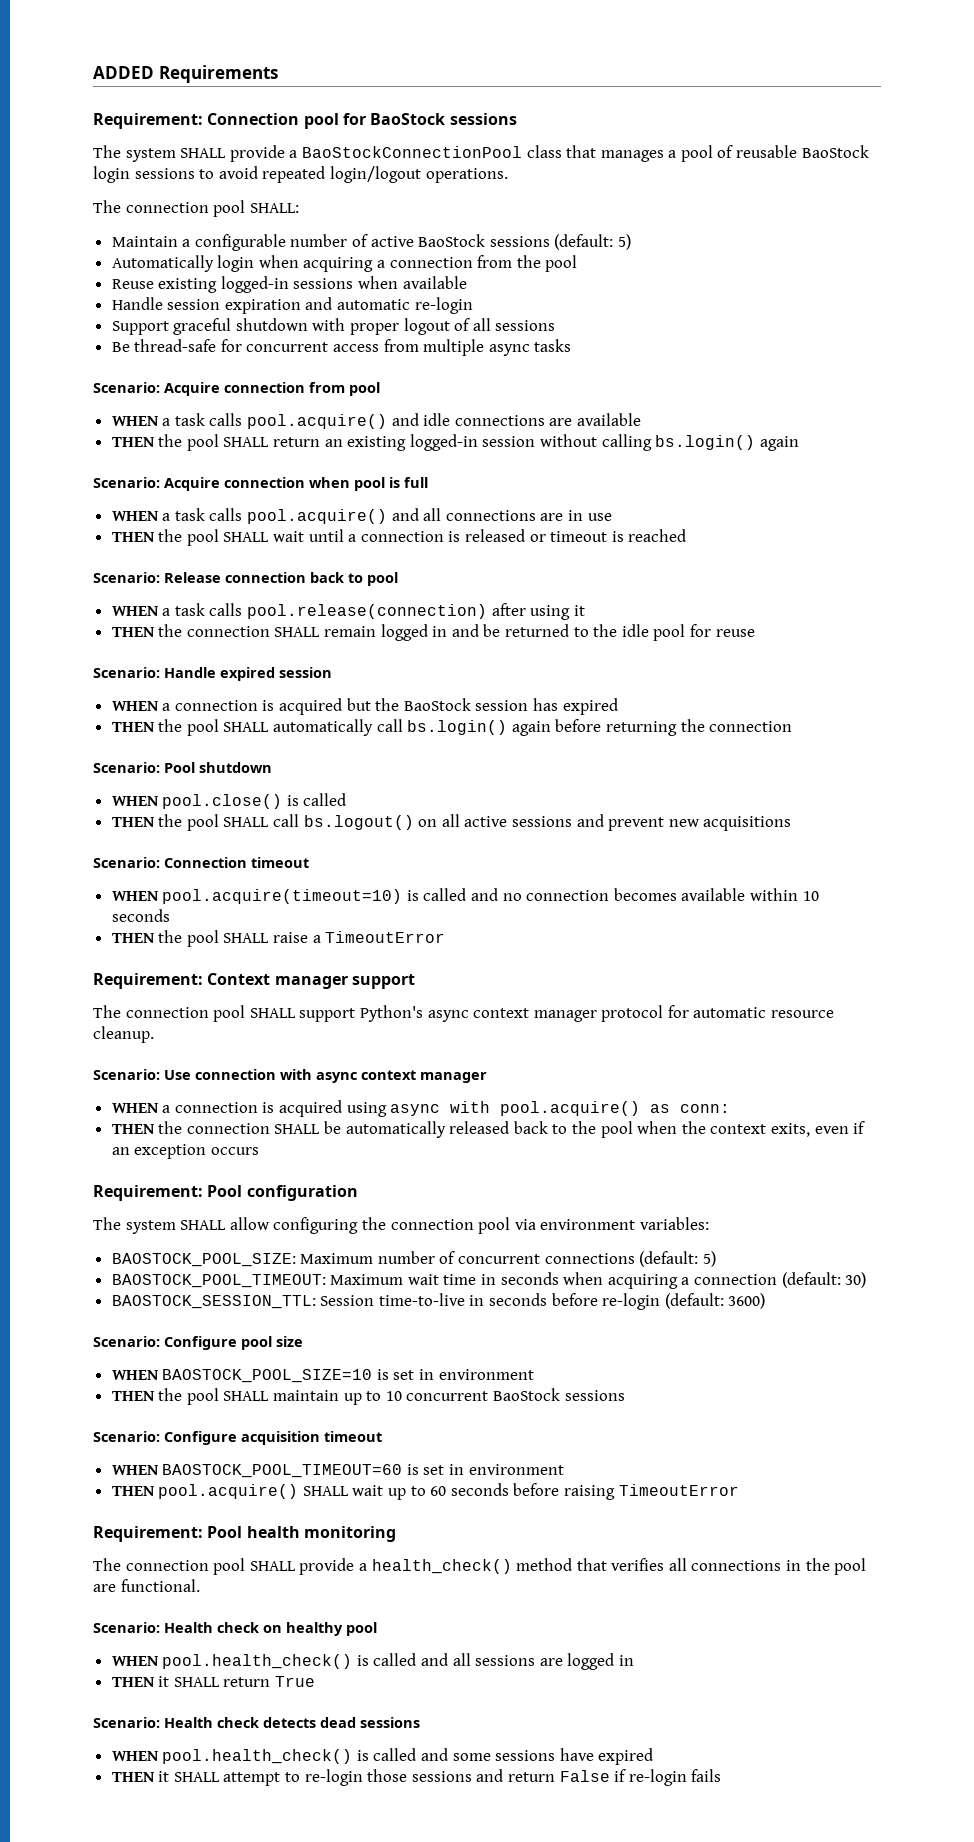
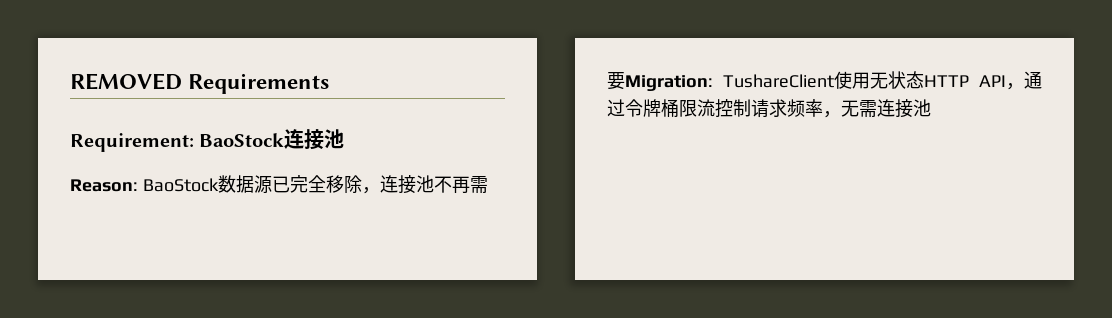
[93,66,154,79] ADDED -> [70,73,182,90] REMOVED
[207,113,517,129] [93,145,869,162] [93,166,508,183] [93,200,299,217] [111,234,632,251] [111,255,578,272] [111,276,467,293] [111,297,473,314] [111,318,556,335] [111,339,572,356] [93,382,380,396] [111,413,642,429] [111,434,799,451] [93,477,428,491] [111,508,612,524] [111,529,687,546] [93,572,398,586] [111,603,585,620] [111,624,755,641] [93,667,332,681] [111,698,618,715] [111,719,793,736] [93,762,272,773] [111,793,347,809] [111,814,792,831] [93,857,309,868] [111,888,819,904] [111,909,170,922] [111,930,446,947] [93,973,415,989] [93,1005,835,1022] [93,1026,154,1043] [93,1069,487,1083] [111,1100,731,1117] [111,1121,866,1138] [111,1144,259,1159] [93,1185,358,1201] [93,1217,709,1234] [111,1251,716,1267] [111,1272,867,1289] [111,1293,766,1310] [93,1336,303,1350] [111,1369,534,1383] [111,1388,625,1405] [93,1431,382,1445] [111,1464,564,1478] [111,1483,739,1500] [93,1526,396,1542] [93,1558,867,1575] [93,1579,200,1592] [93,1622,377,1636] [111,1653,635,1670] [111,1676,316,1687] [93,1717,420,1728] [111,1748,654,1765] [111,1769,722,1786] Connection pool for BaoStock sessions // The system SHALL provide a BaoStockConnectionPool class that manages a pool of reusable BaoStock login sessions to avoid repeated login/logout operations. // The connection pool SHALL: // Maintain a configurable number of active BaoStock sessions (default: 5) // Automatically login when acquiring a connection from the pool // Reuse existing logged-in sessions when available // Handle session expiration and automatic re-login // Support graceful shutdown with proper logout of all sessions // Be thread-safe for concurrent access from multiple async tasks // Scenario: Acquire connection from pool // WHEN a task calls pool.acquire() and idle connections are available // THEN the pool SHALL return an existing logged-in session without calling bs.login() again // Scenario: Acquire connection when pool is full // WHEN a task calls pool.acquire() and all connections are in use // THEN the pool SHALL wait until a connection is released or timeout is reached // Scenario: Release connection back to pool // WHEN a task calls pool.release(connection) after using it // THEN the connection SHALL remain logged in and be returned to the idle pool for reuse // Scenario: Handle expired session // WHEN a connection is acquired but the BaoStock session has expired // THEN the pool SHALL automatically call bs.login() again before returning the connection // Scenario: Pool shutdown // WHEN pool.close() is called // THEN the pool SHALL call bs.logout() on all active sessions and prevent new acquisitions // Scenario: Connection timeout // WHEN pool.acquire(timeout=10) is called and no connection becomes available within 10 seconds // THEN the pool SHALL raise a TimeoutError // Requirement: Context manager support // The connection pool SHALL support Python's async context manager protocol for automatic resource cleanup. // Scenario: Use connection with async context manager // WHEN a connection is acquired using async with pool.acquire() as conn: // THEN the connection SHALL be automatically released back to the pool when the context exits, even if an exception occurs // Requirement: Pool configuration // The system SHALL allow configuring the connection pool via environment variables: // BAOSTOCK_POOL_SIZE: Maximum number of concurrent connections (default: 5) // BAOSTOCK_POOL_TIMEOUT: Maximum wait time in seconds when acquiring a connection (default: 30) // BAOSTOCK_SESSION_TTL: Session time-to-live in seconds before re-login (default: 3600) // Scenario: Configure pool size // WHEN BAOSTOCK_POOL_SIZE=10 is set in environment // THEN the pool SHALL maintain up to 10 concurrent BaoStock sessions // Scenario: Configure acquisition timeout // WHEN BAOSTOCK_POOL_TIMEOUT=60 is set in environment // THEN pool.acquire() SHALL wait up to 60 seconds before raising TimeoutError // Requirement: Pool health monitoring // The connection pool SHALL provide a health_check() method that verifies all connections in the pool are functional. // Scenario: Health check on healthy pool // WHEN pool.health_check() is called and all sessions are logged in // THEN it SHALL return True // Scenario: Health check detects dead sessions // WHEN pool.health_check() is called and some sessions have expired // THEN it SHALL attempt to re-login those sessions and return False if re-login fails -> [199,129,345,150] [70,175,488,194] [607,71,1042,91] [607,99,931,118] BaoStock连接池 // Reason: BaoStock数据源已完全移除，连接池不再需要Migration: TushareClient使用无状态HTTP API，通过令牌桶限流控制请求频率，无需连接池

